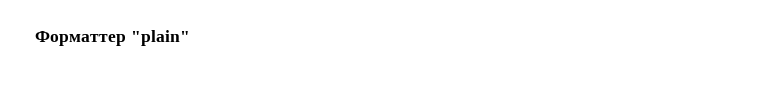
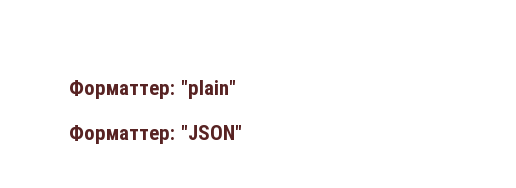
[35,31,126,46] Форматтер -> [69,80,175,99] Форматтер:
(190, 38) none -> [69,125,242,144] // Форматтер: "JSON"

